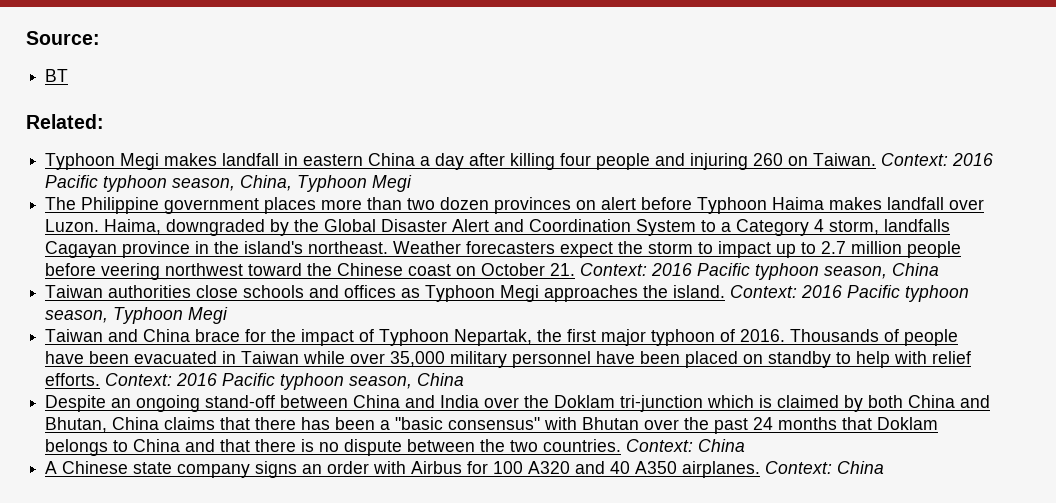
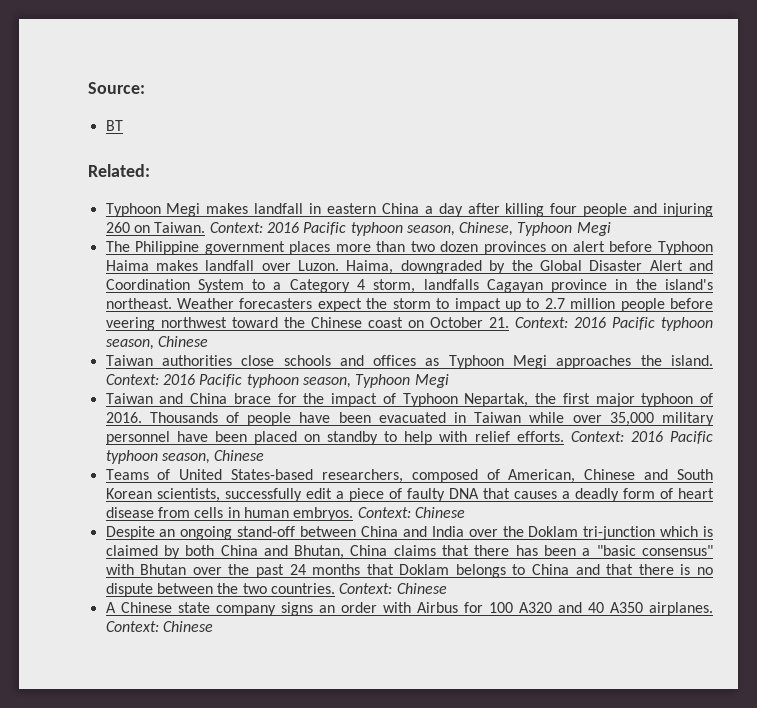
[240,175,293,191] China, -> [459,222,514,236] Chinese,
[892,263,940,276] China -> [157,336,208,347] Chinese
[417,373,465,386] China -> [214,450,265,461] [105,469,714,483] [105,488,714,502] [105,507,465,521] Chinese // Teams of United States-based researchers, composed of American, Chinese and South Korean scientists, successfully edit a piece of faulty DNA that causes a deadly form of heart disease from cells in human embryos. Context: Chinese
[698,439,746,452] China -> [396,583,447,594] Chinese
[837,461,885,474] China -> [162,621,213,632] Chinese

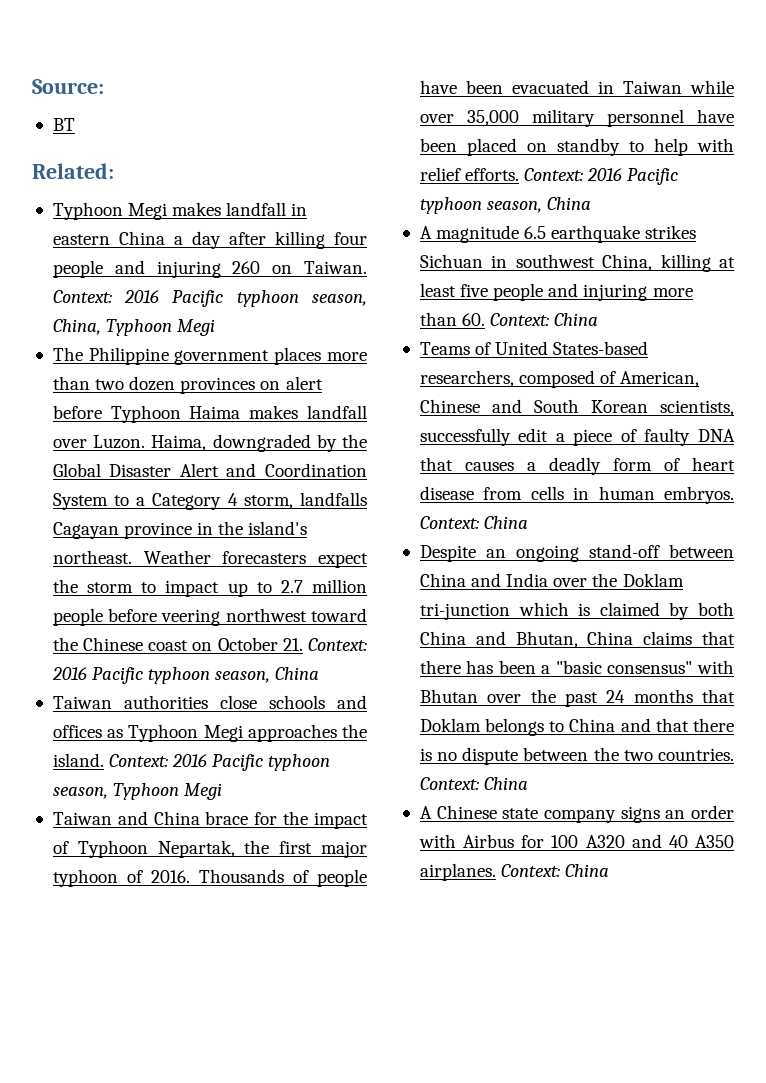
[459,222,514,236] Chinese, -> [52,319,101,335] China,
[157,336,208,347] Chinese -> [275,667,320,680] China
[214,450,265,461] Chinese -> [547,197,592,210] [419,225,697,243] [419,254,735,272] [419,283,693,301] [419,312,599,326] China // A magnitude 6.5 earthquake strikes Sichuan in southwest China, killing at least five people and injuring more than 60. Context: China
[414,507,465,518] Chinese -> [484,516,529,529] China
[396,583,447,594] Chinese -> [484,777,529,790] China
[162,621,213,632] Chinese -> [565,864,610,877] China

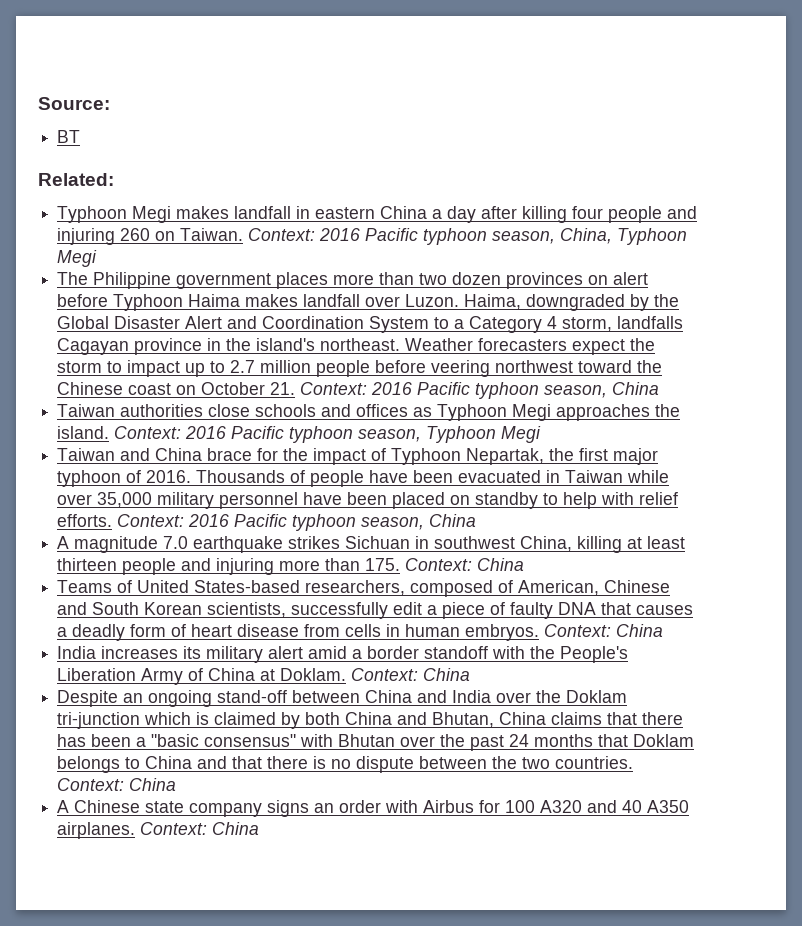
[524,226,547,239] 6.5 -> [163,536,189,549] 7.0
[460,284,489,297] five -> [57,558,118,571] thirteen
[462,313,486,326] 60. -> [365,558,401,571] 175.
(529, 522) none -> [57,646,629,663] [57,668,471,685] // India increases its military alert amid a border standoff with the People's Liberation Army of China at Doklam. Context: China

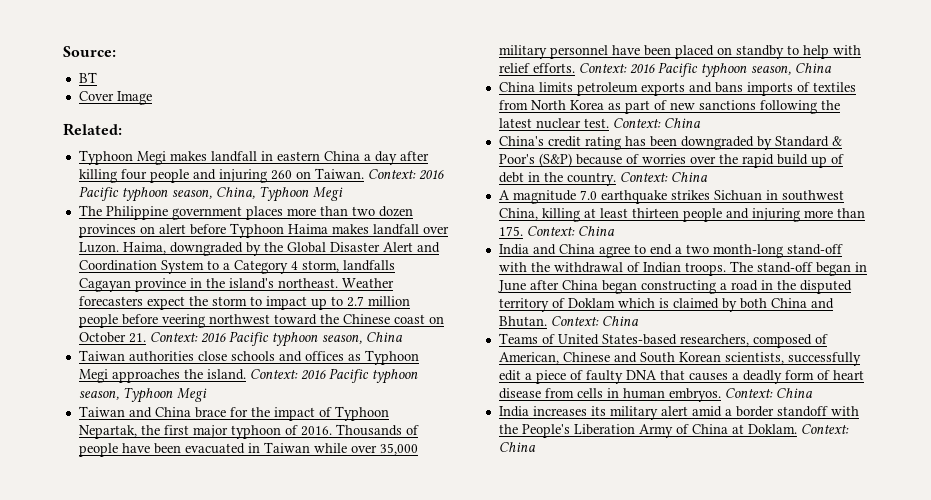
(81, 136) none -> [78,91,152,105] // Cover Image
(477, 520) none -> [498,82,856,96] [498,100,840,114] [498,118,701,129] [498,136,842,150] [498,153,844,168] [498,172,708,186] // China limits petroleum exports and bans imports of textiles from North Korea as part of new sanctions following the latest nuclear test. Context: China // China's credit rating has been downgraded by Standard & Poor's (S&P) because of worries over the rapid build up of debt in the country. Context: China
(525, 564) none -> [498,244,843,258] [498,261,867,276] [497,280,852,294] [498,298,834,312] [498,316,639,327] // India and China agree to end a two month-long stand-off with the withdrawal of Indian troops. The stand-off began in June after China began constructing a road in the disputed territory of Doklam which is claimed by both China and Bhutan. Context: China
[57,690,628,707] [57,712,684,729] [57,734,695,751] [57,756,634,773] [57,778,177,791] [57,800,690,817] [57,822,260,839] // Despite an ongoing stand-off between China and India over the Doklam tri-junction which is claimed by both China and Bhutan, China claims that there has been a "basic consensus" with Bhutan over the past 24 months that Doklam belongs to China and that there is no dispute between the two countries. Context: China // A Chinese state company signs an order with Airbus for 100 A320 and 40 A350 airplanes. Context: China -> (536, 447) none

